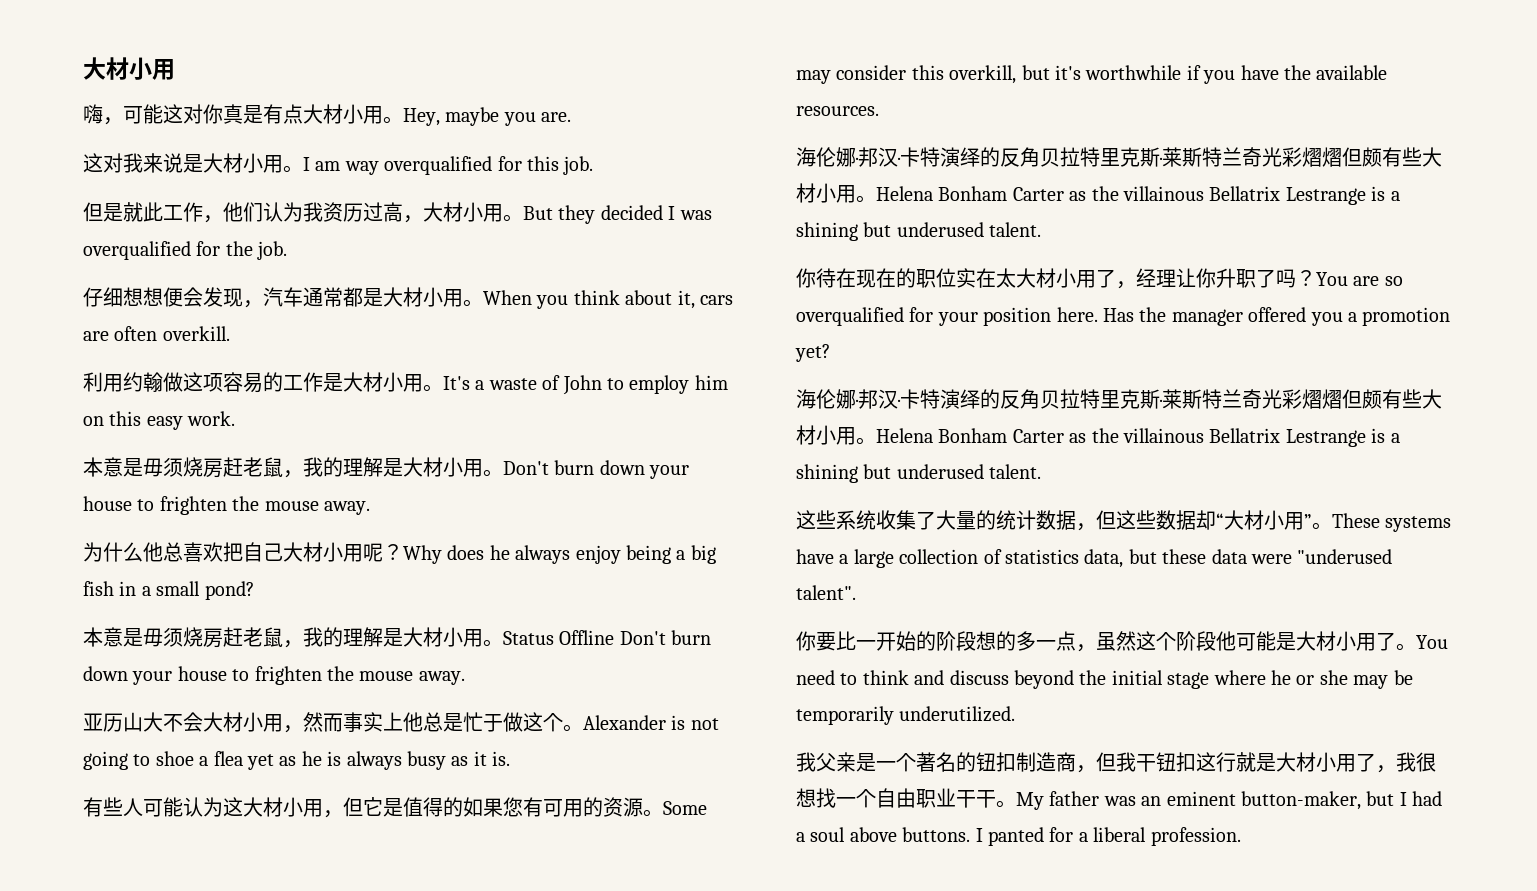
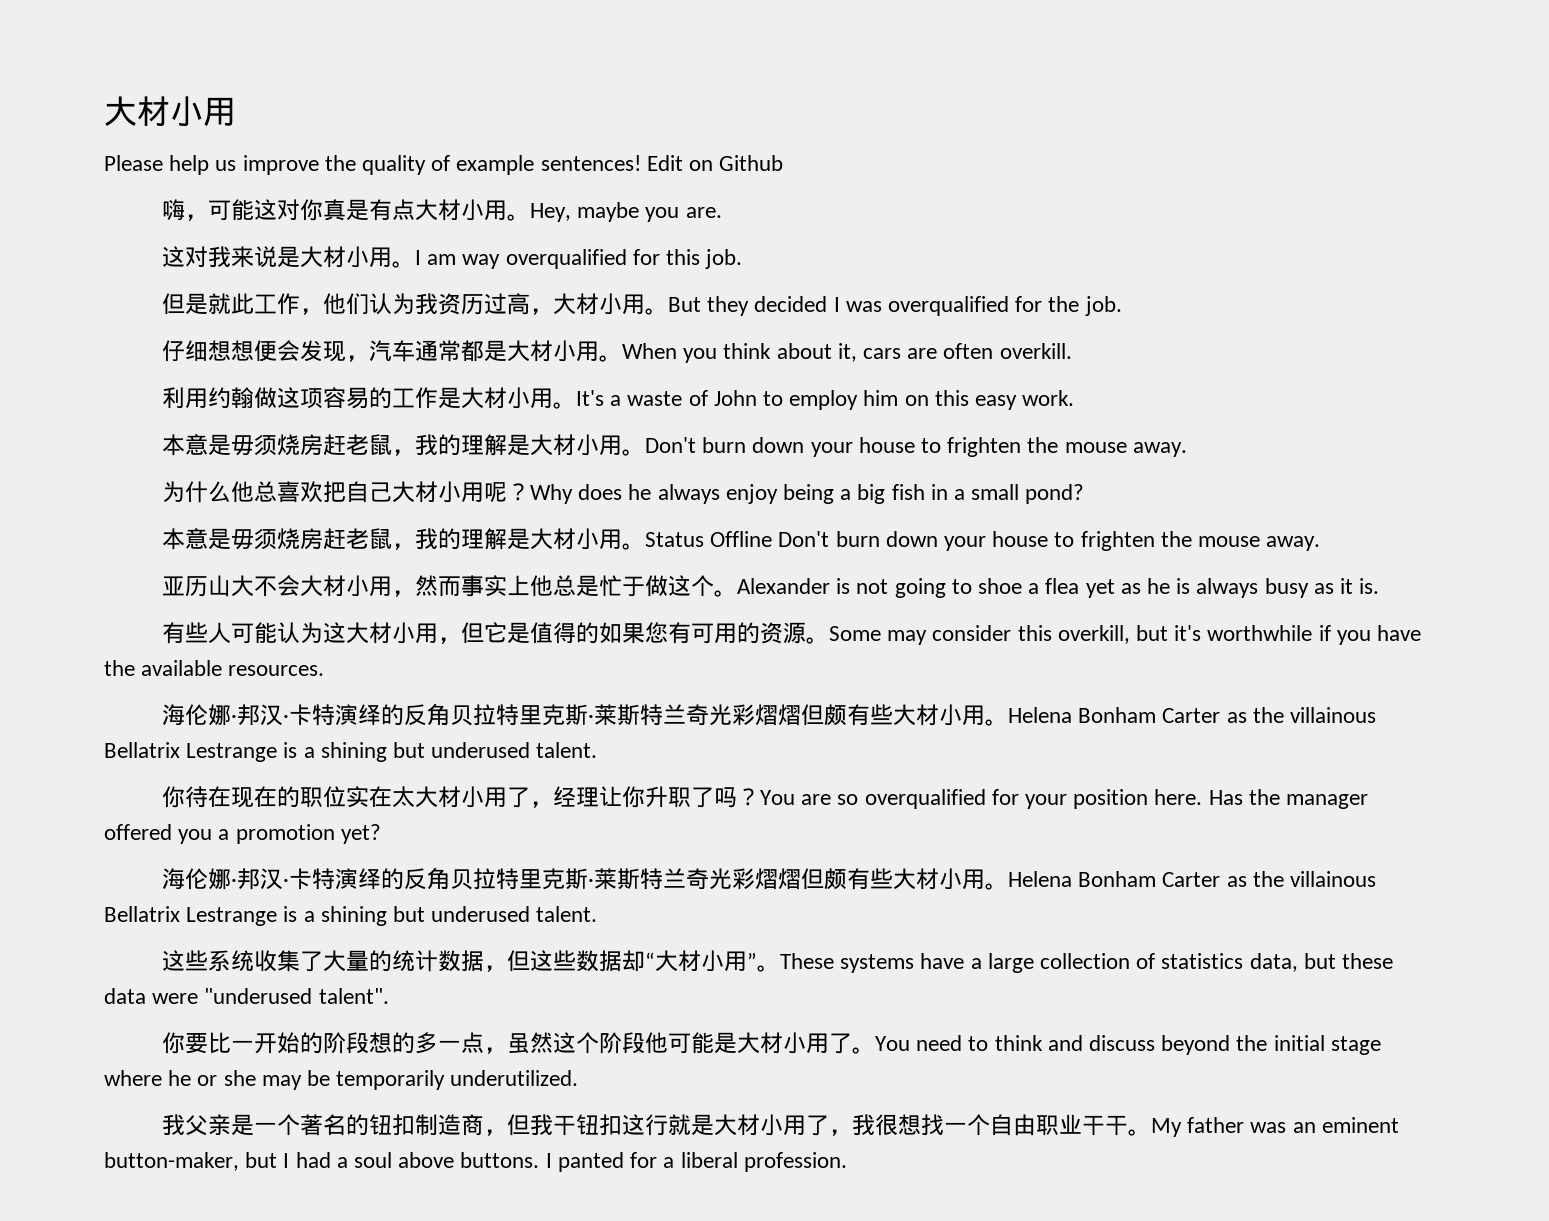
[83,57,175,80] 大材小用 -> [104,96,236,126] [104,155,784,175] 大材小用 // Please help us improve the quality of example sentences! Edit on Github

